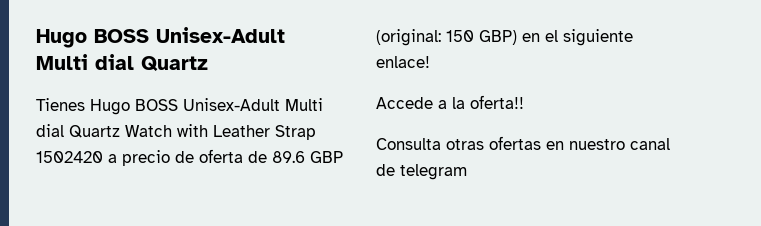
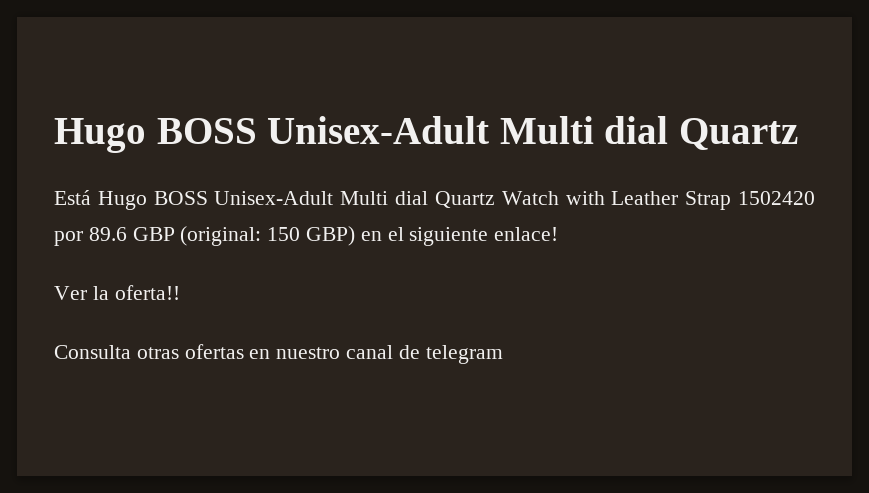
[36,98,85,111] Tienes -> [54,190,91,205] Está
[108,149,267,166] a precio de oferta de -> [54,231,83,246] por
[376,97,447,109] Accede a -> [54,286,87,300] Ver

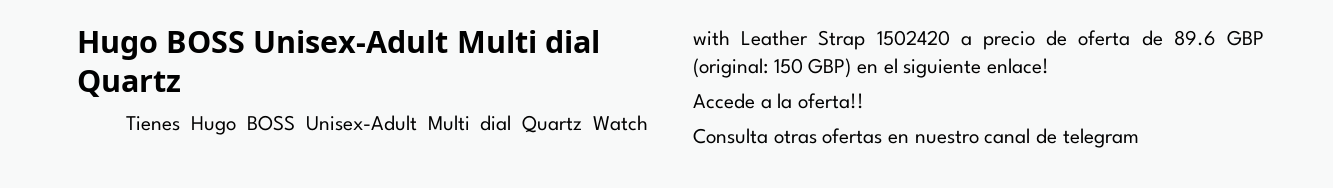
[54,190,91,205] Está -> [126,116,181,131] Tienes
[54,231,83,246] por -> [960,30,1163,50] a precio de oferta de
[54,286,87,300] Ver -> [693,93,772,109] Accede a

